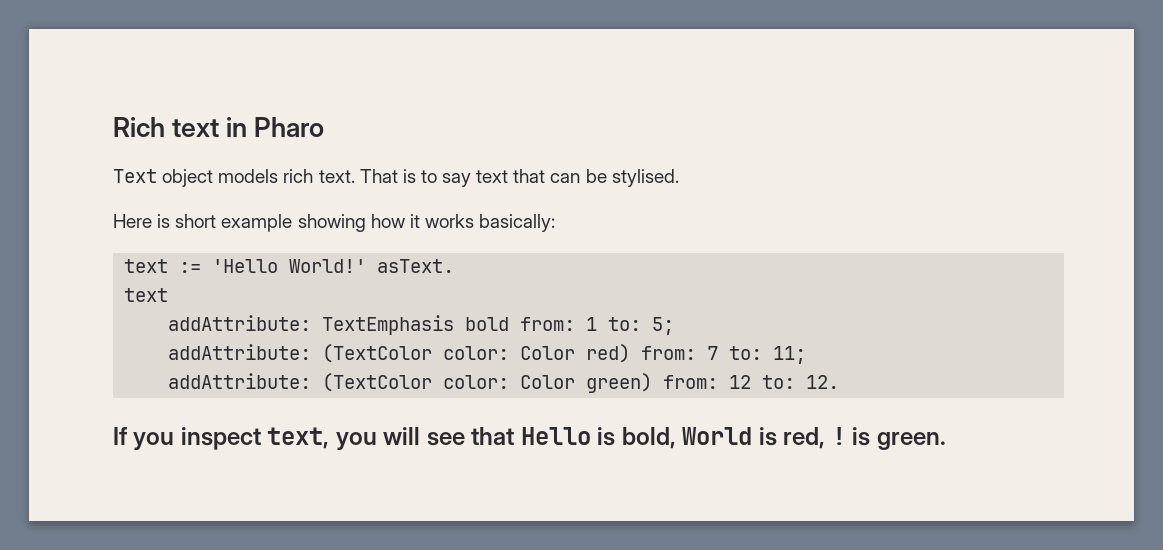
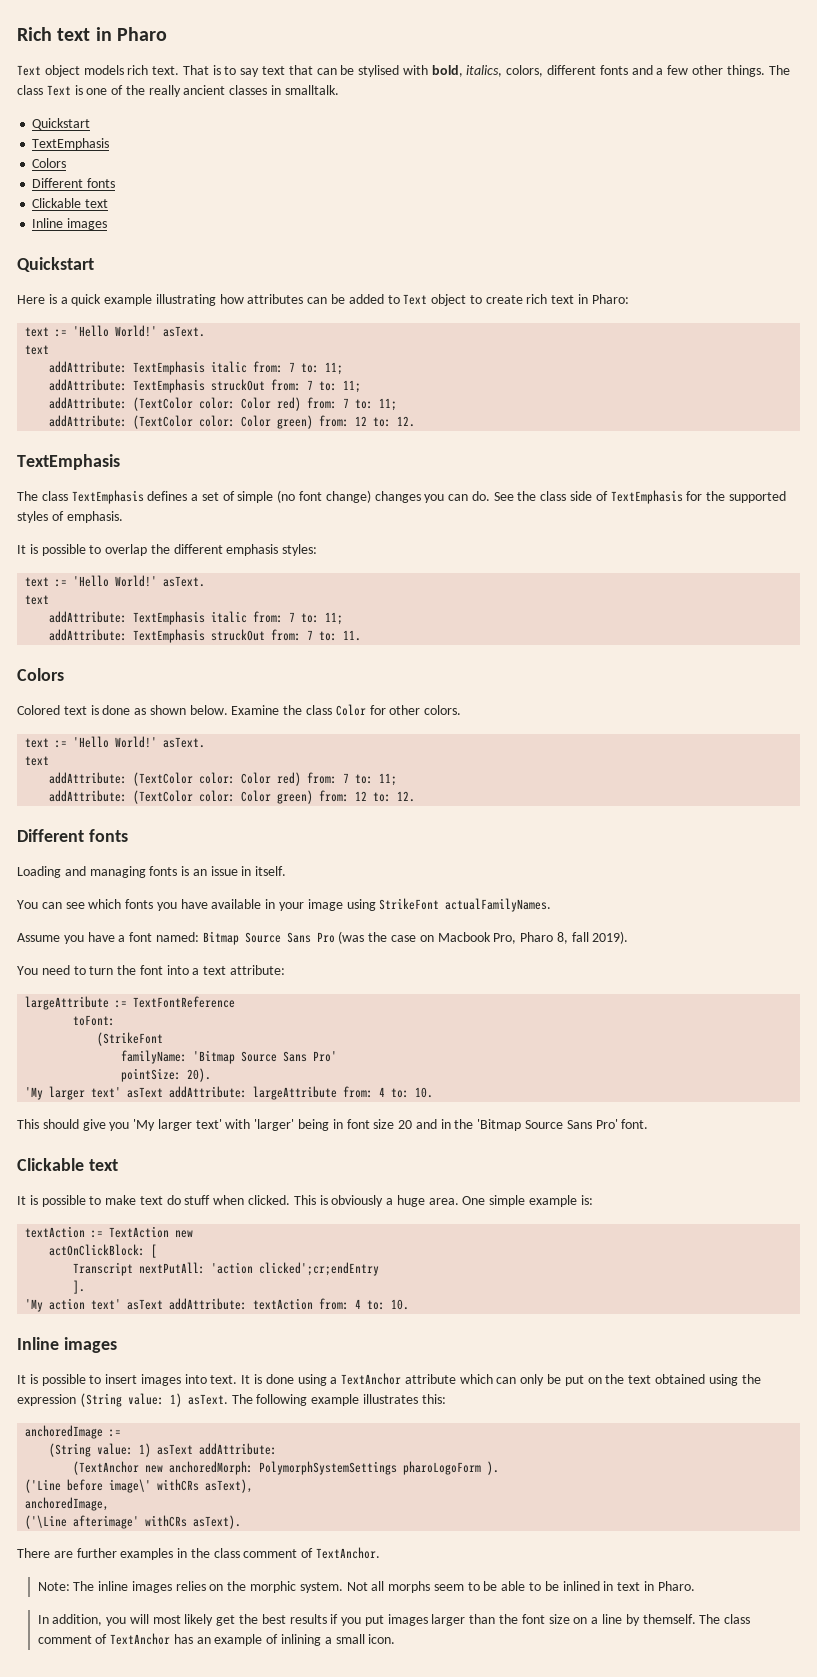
[611,169,679,187] [113,214,556,232] [124,259,455,273] [124,288,169,302] [168,315,675,335] stylised. // Here is short example showing how it works basically: // text := 'Hello World!' asText. // text // addAttribute: TextEmphasis bold from: 1 to: 5; -> [358,65,790,77] [17,85,339,97] [32,118,91,130] [32,138,110,150] [32,158,67,168] [32,178,116,188] [32,198,109,208] [32,218,108,230] [17,257,94,272] [17,294,629,306] [25,325,206,337] [25,345,50,355] [49,361,344,375] [49,379,362,393] stylised with bold, italics, colors, different fonts and a few other things. The class Text is one of the really ancient classes in smalltalk. // Quickstart // TextEmphasis // Colors // Different fonts // Clickable text // Inline images // Quickstart // Here is a quick example illustrating how attributes can be added to Text object to create rich text in Pharo: // text := 'Hello World!' asText. // text // addAttribute: TextEmphasis italic from: 7 to: 11; // addAttribute: TextEmphasis struckOut from: 7 to: 11;
[113,427,946,450] If you inspect text, you will see that Hello is bold, World is red, ! is green. -> [17,454,120,470] [17,490,786,504] [17,511,123,523] [17,544,318,556] [25,575,206,587] [25,595,50,605] [49,611,344,625] [49,629,362,643] [17,668,64,681] [17,704,462,716] [25,736,206,748] [25,756,50,766] [49,772,398,786] [49,790,416,804] [17,829,128,842] [17,866,287,878] [17,898,552,912] [17,931,629,945] [17,965,286,975] [25,996,236,1010] [73,1015,116,1026] [97,1032,164,1046] [121,1050,338,1064] [121,1068,212,1082] [25,1086,434,1100] [17,1119,649,1131] [17,1158,118,1171] [17,1195,593,1207] [25,1226,194,1238] [49,1244,158,1258] [73,1262,380,1276] [73,1280,86,1294] [25,1298,410,1312] [17,1337,117,1353] [17,1373,761,1386] [17,1393,446,1407] [25,1425,122,1439] [49,1443,278,1457] [73,1461,500,1475] [25,1479,254,1493] [25,1497,110,1511] [25,1515,242,1529] [17,1547,381,1560] [37,1581,695,1593] [37,1614,751,1626] [37,1633,396,1646] TextEmphasis // The class TextEmphasis defines a set of simple (no font change) changes you can do. See the class side of TextEmphasis for the supported styles of emphasis. // It is possible to overlap the different emphasis styles: // text := 'Hello World!' asText. // text // addAttribute: TextEmphasis italic from: 7 to: 11; // addAttribute: TextEmphasis struckOut from: 7 to: 11. // Colors // Colored text is done as shown below. Examine the class Color for other colors. // text := 'Hello World!' asText. // text // addAttribute: (TextColor color: Color red) from: 7 to: 11; // addAttribute: (TextColor color: Color green) from: 12 to: 12. // Different fonts // Loading and managing fonts is an issue in itself. // You can see which fonts you have available in your image using StrikeFont actualFamilyNames. // Assume you have a font named: Bitmap Source Sans Pro (was the case on Macbook Pro, Pharo 8, fall 2019). // You need to turn the font into a text attribute: // largeAttribute := TextFontReference // toFont: // (StrikeFont // familyName: 'Bitmap Source Sans Pro' // pointSize: 20). // 'My larger text' asText addAttribute: largeAttribute from: 4 to: 10. // This should give you 'My larger text' with 'larger' being in font size 20 and in the 'Bitmap Source Sans Pro' font. // Clickable text // It is possible to make text do stuff when clicked. This is obviously a huge area. One simple example is: // textAction := TextAction new // actOnClickBlock: [ // Transcript nextPutAll: 'action clicked';cr;endEntry // ]. // 'My action text' asText addAttribute: textAction from: 4 to: 10. // Inline images // It is possible to insert images into text. It is done using a TextAnchor attribute which can only be put on the text obtained using the expression (String value: 1) asText. The following example illustrates this: // anchoredImage := // (String value: 1) asText addAttribute: // (TextAnchor new anchoredMorph: PolymorphSystemSettings pharoLogoForm ). // ('Line before image\' withCRs asText), // anchoredImage, // ('\Line afterimage' withCRs asText). // There are further examples in the class comment of TextAnchor. // Note: The inline images relies on the morphic system. Not all morphs seem to be able to be inlined in text in Pharo. // In addition, you will most likely get the best results if you put images larger than the font size on a line by themself. The class comment of TextAnchor has an example of inlining a small icon.

